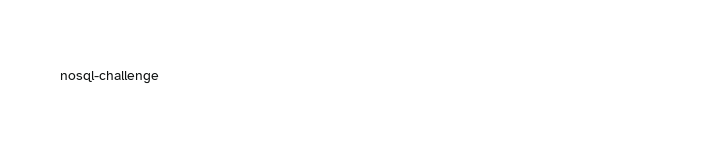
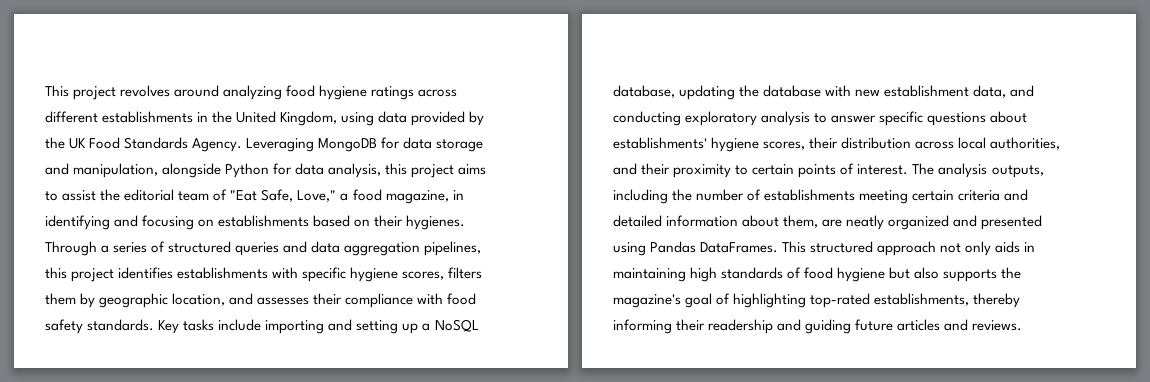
[60,71,159,84] nosql-challenge -> [45,85,458,100] [45,111,485,126] [45,137,484,152] [45,163,487,178] [45,189,464,204] [45,215,466,230] [45,241,482,256] [45,267,483,282] [45,293,477,308] [45,319,479,334] [613,85,1035,100] [613,111,1028,126] [613,137,1061,152] [613,163,1044,178] [613,189,1029,204] [613,215,1043,230] [613,241,1036,256] [613,267,1022,282] [613,293,1021,308] [613,319,1023,334] This project revolves around analyzing food hygiene ratings across different establishments in the United Kingdom, using data provided by the UK Food Standards Agency. Leveraging MongoDB for data storage and manipulation, alongside Python for data analysis, this project aims to assist the editorial team of "Eat Safe, Love," a food magazine, in identifying and focusing on establishments based on their hygienes. Through a series of structured queries and data aggregation pipelines, this project identifies establishments with specific hygiene scores, filters them by geographic location, and assesses their compliance with food safety standards. Key tasks include importing and setting up a NoSQL database, updating the database with new establishment data, and conducting exploratory analysis to answer specific questions about establishments' hygiene scores, their distribution across local authorities, and their proximity to certain points of interest. The analysis outputs, including the number of establishments meeting certain criteria and detailed information about them, are neatly organized and presented using Pandas DataFrames. This structured approach not only aids in maintaining high standards of food hygiene but also supports the magazine's goal of highlighting top-rated establishments, thereby informing their readership and guiding future articles and reviews.

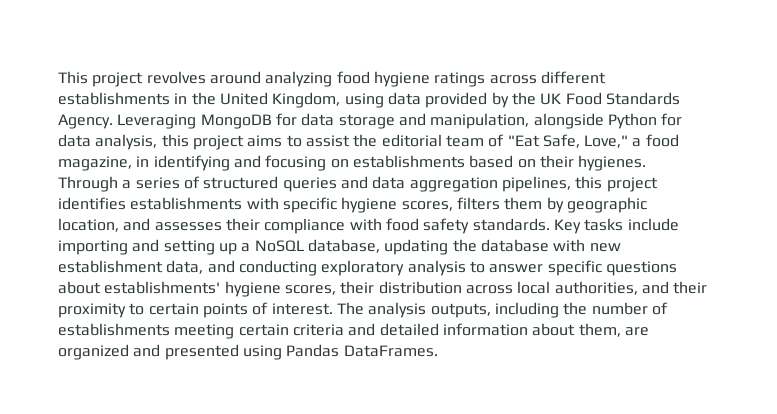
[846,215,885,230] neatly -> (649, 331) none
[782,241,1036,256] [613,267,1022,282] [613,293,1021,308] [613,319,1023,334] This structured approach not only aids in maintaining high standards of food hygiene but also supports the magazine's goal of highlighting top-rated establishments, thereby informing their readership and guiding future articles and reviews. -> (438, 351) none

